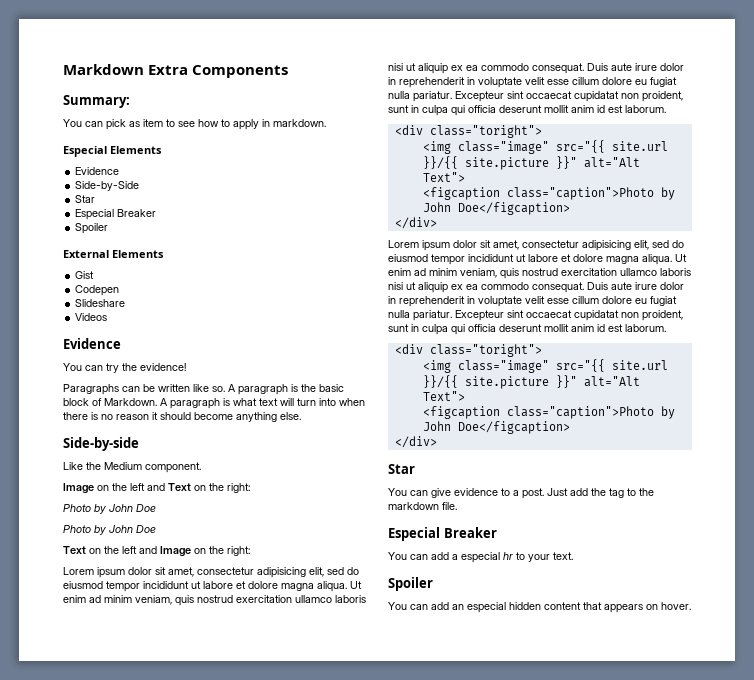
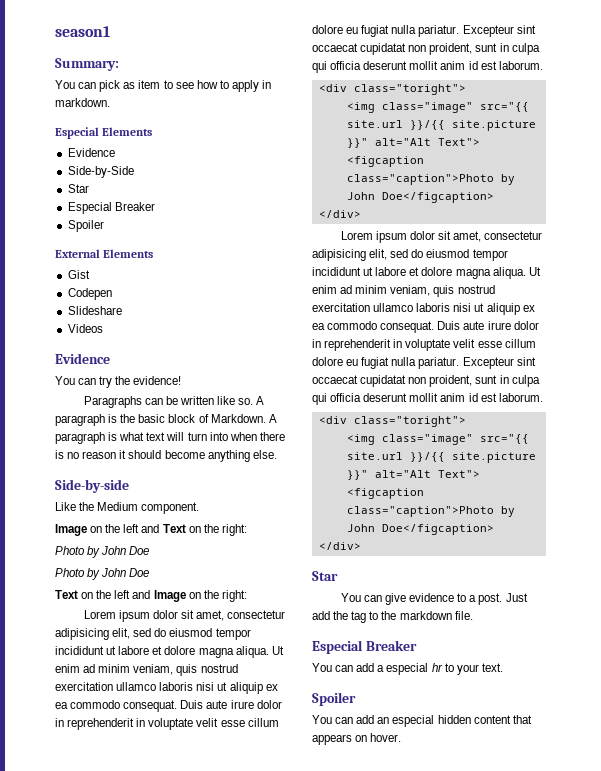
[63,64,289,78] Markdown Extra Components -> [55,26,110,37] season1

